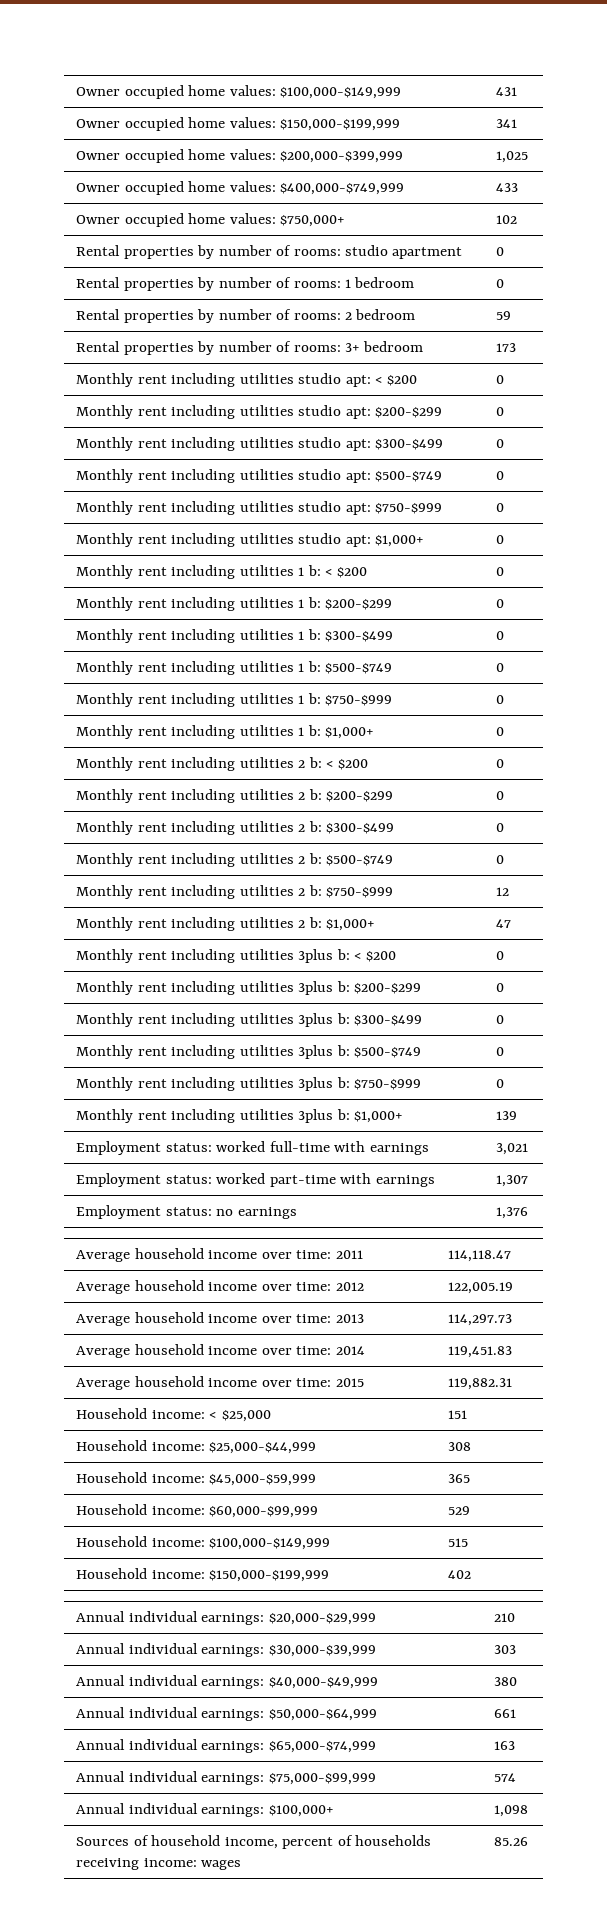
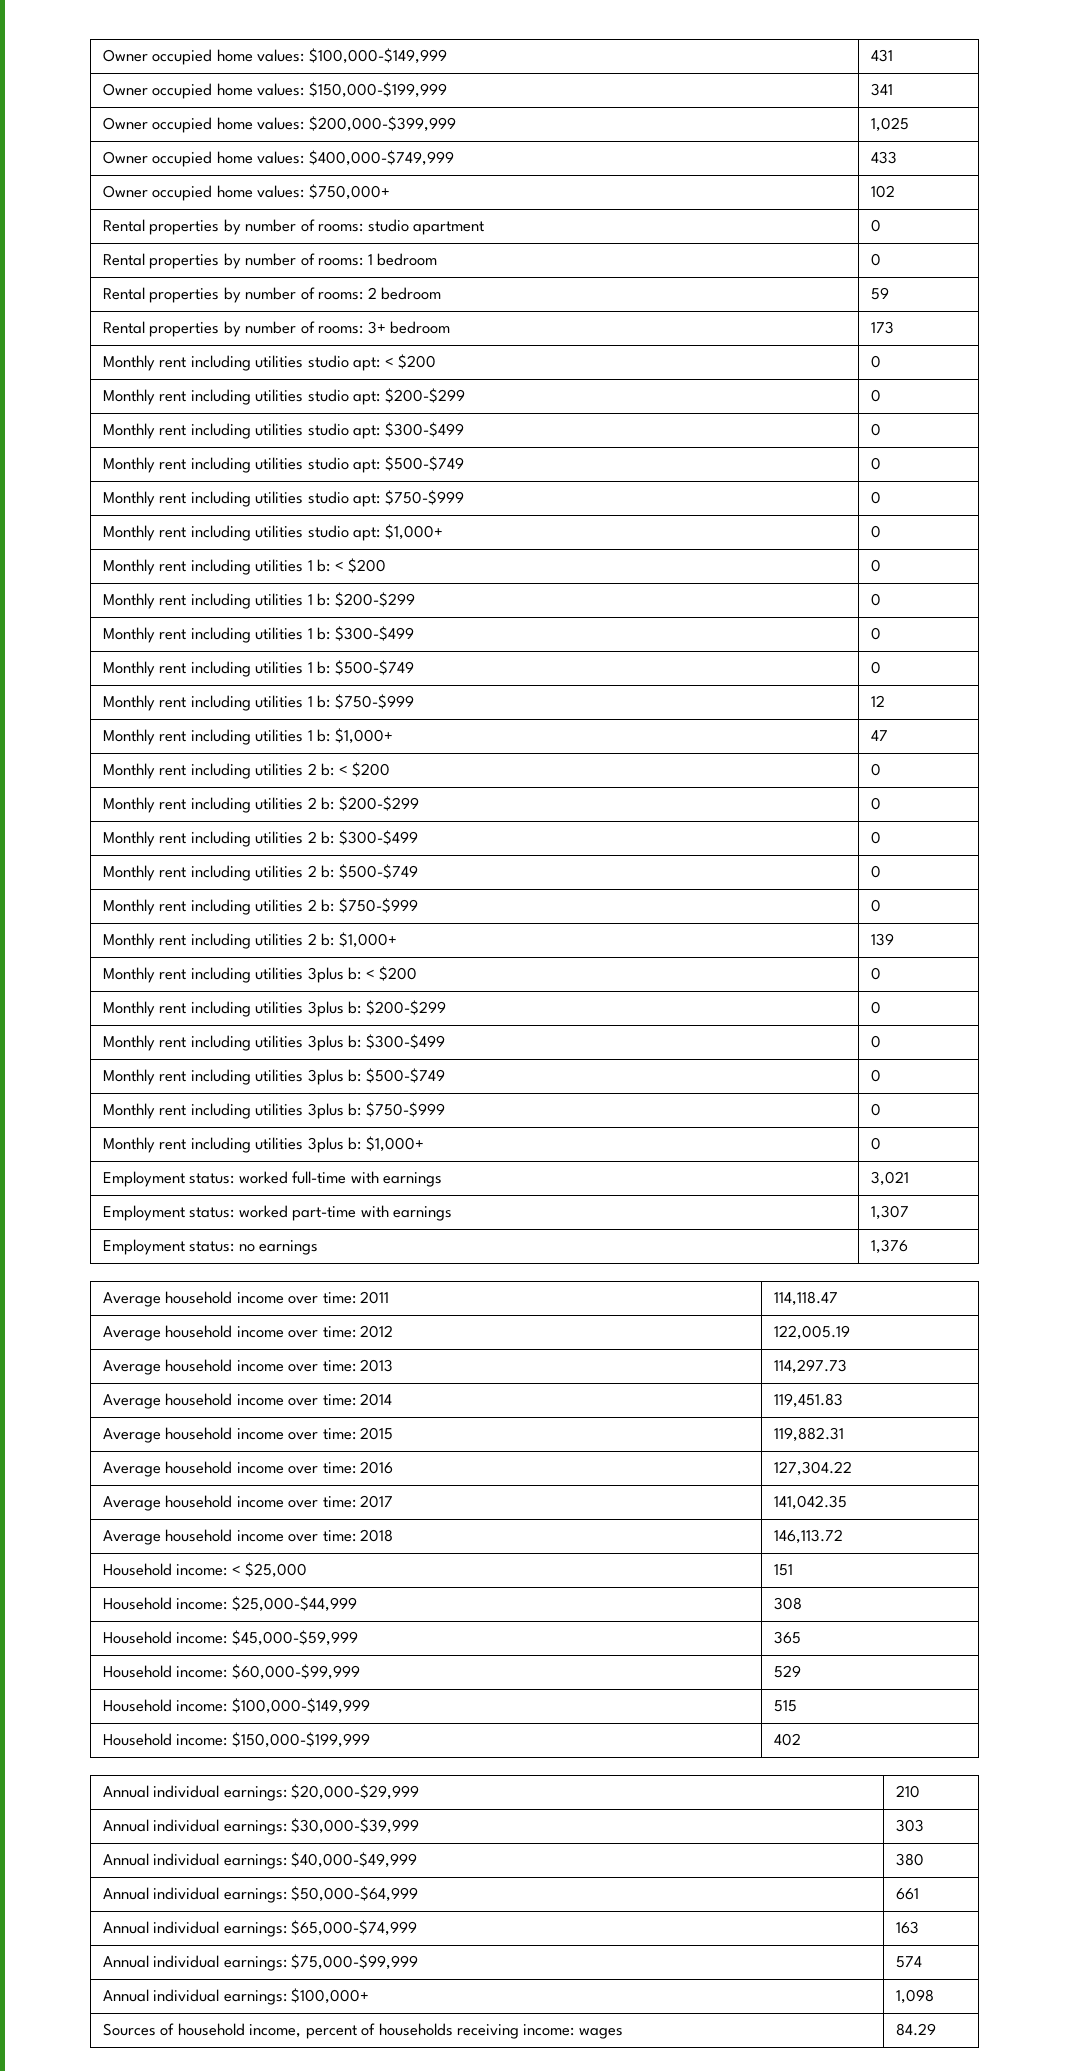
[496,695,505,704] 0 -> [870,695,885,707] 12
[496,727,505,736] 0 -> [870,730,888,741] 47
[496,887,510,896] 12 -> [870,899,881,912] 0
[496,919,512,928] 47 -> [870,933,894,946] 139
[496,1111,518,1120] 139 -> [870,1137,881,1150] 0
(513, 1384) none -> [102,1461,394,1477] [773,1461,852,1476] [102,1495,394,1511] [773,1495,847,1510] [102,1529,394,1545] [773,1529,843,1544] // Average household income over time: 2016 | 127,304.22 // Average household income over time: 2017 | 141,042.35 // Average household income over time: 2018 | 146,113.72
[494,1837,529,1846] 85.26 -> [895,2023,936,2036] 84.29

